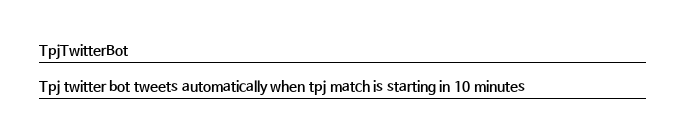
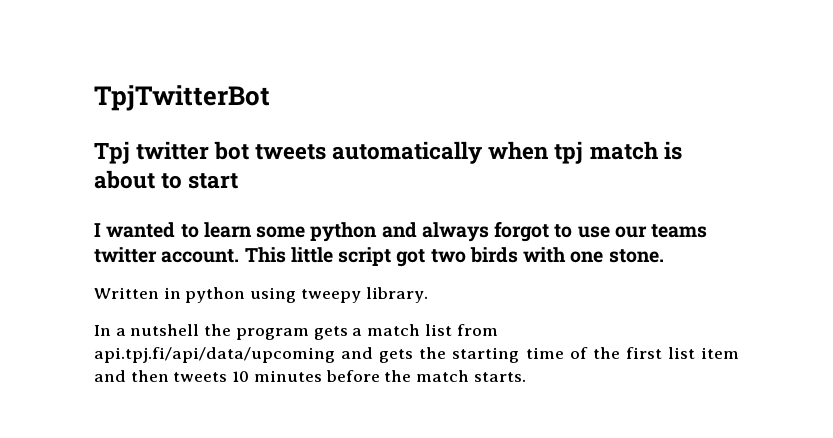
[386,80,525,95] starting in 10 minutes -> [94,170,239,189] [94,221,708,242] [94,247,664,267] [94,287,428,303] [94,324,498,340] [94,347,740,363] [94,370,526,382] about to start // I wanted to learn some python and always forgot to use our teams twitter account. This little script got two birds with one stone. // Written in python using tweepy library. // In a nutshell the program gets a match list from api.tpj.fi/api/data/upcoming and gets the starting time of the first list item and then tweets 10 minutes before the match starts.

